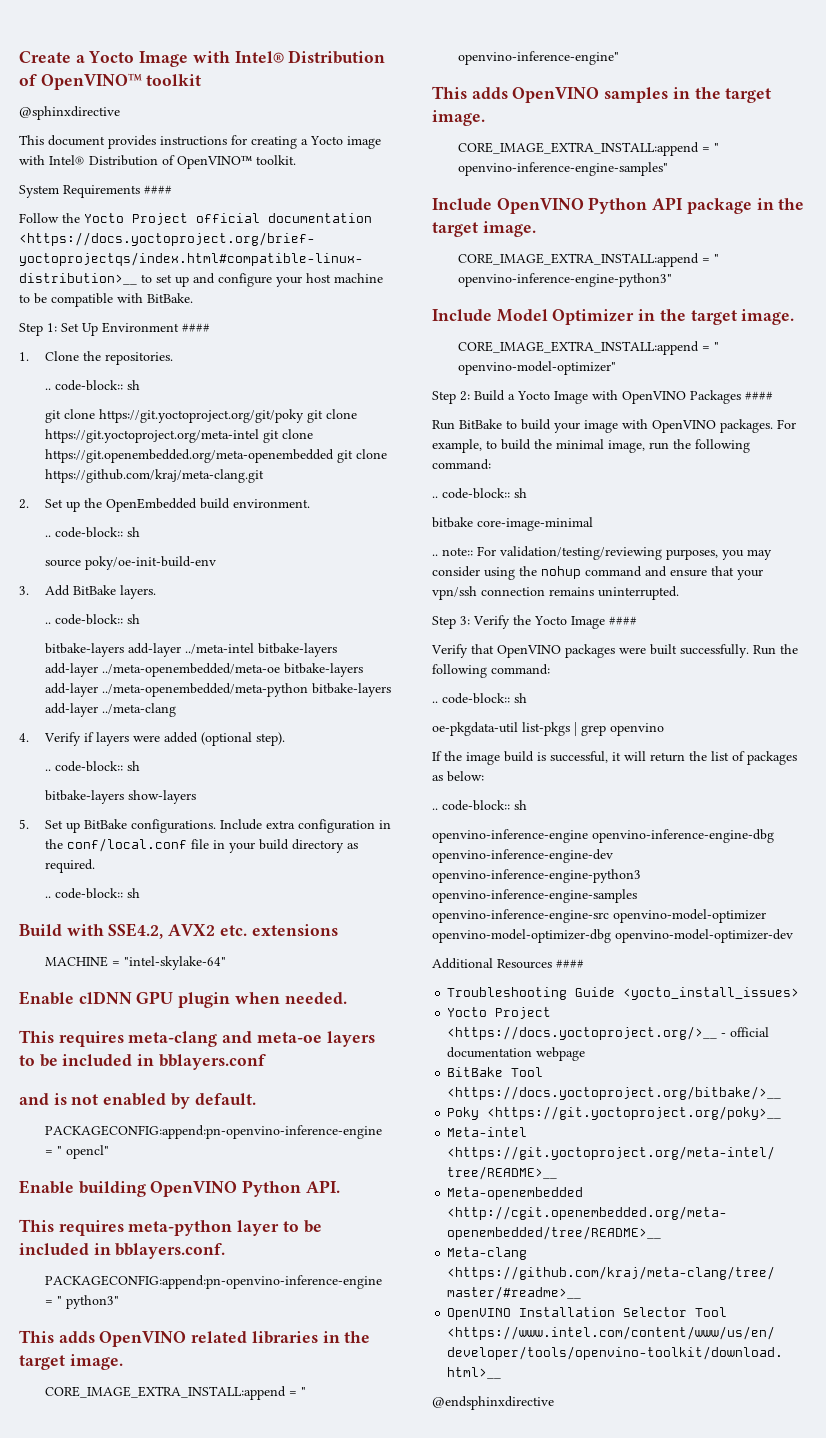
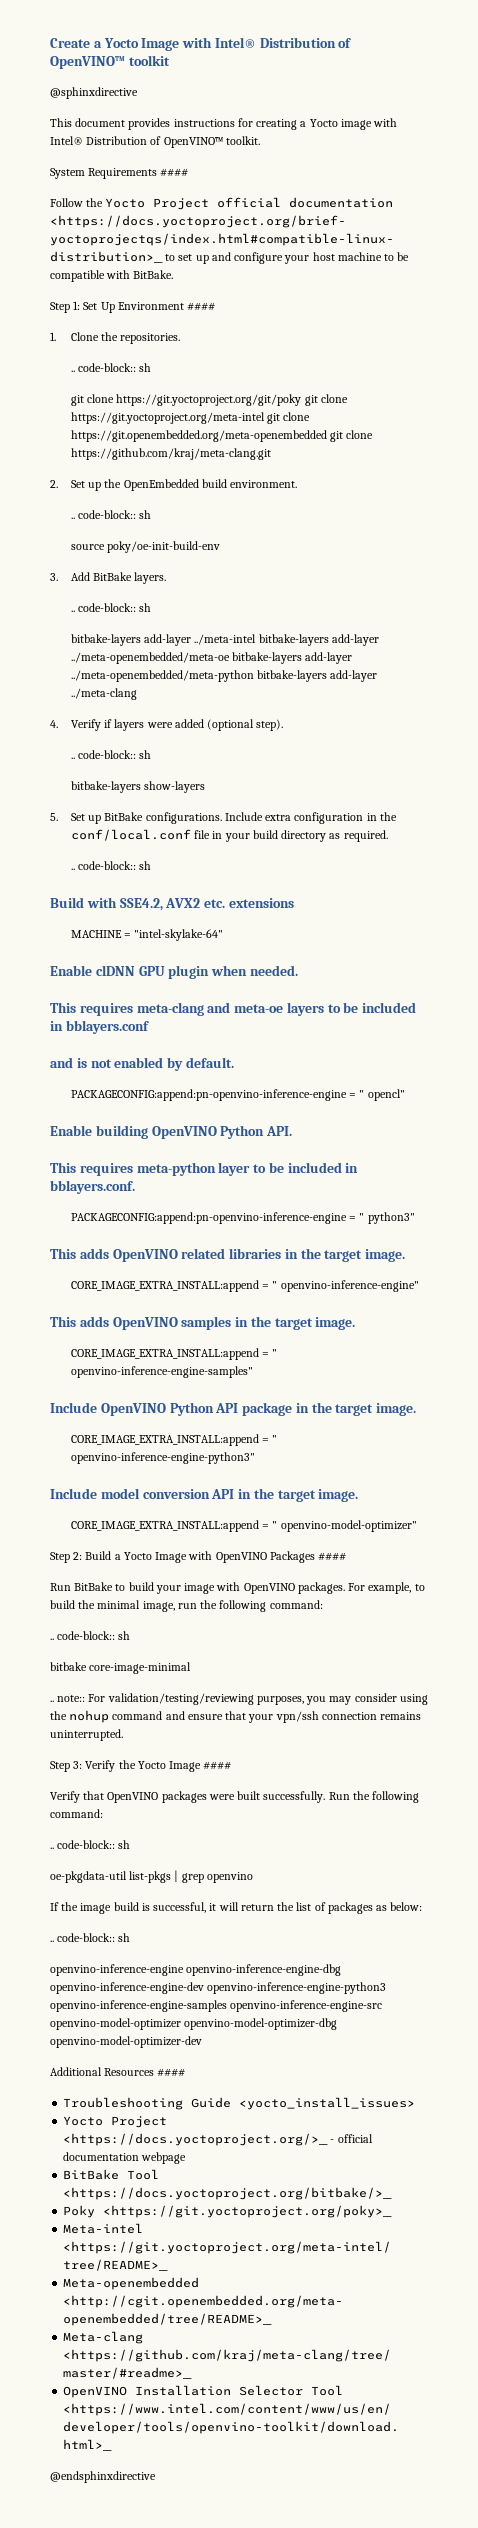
[496,309,635,325] Model Optimizer -> [100,1488,235,1499] model conversion API

